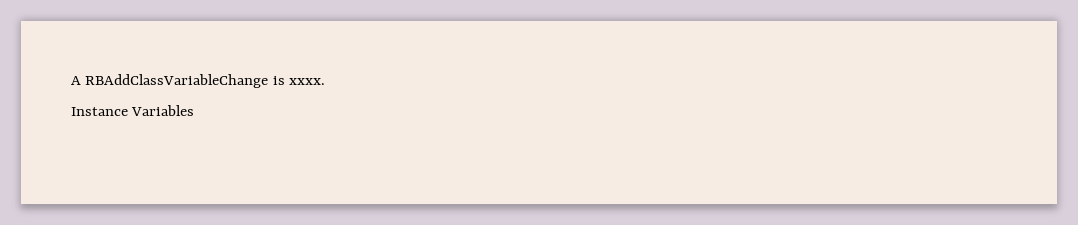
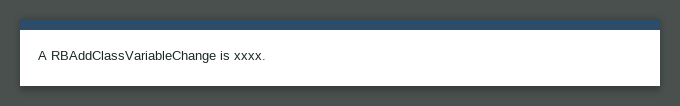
[71,105,195,116] // Instance Variables -> (266, 56) none

